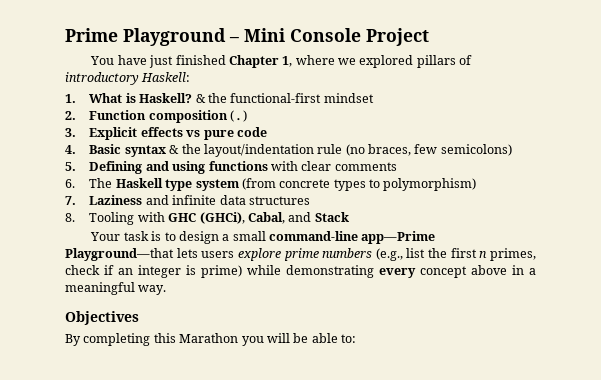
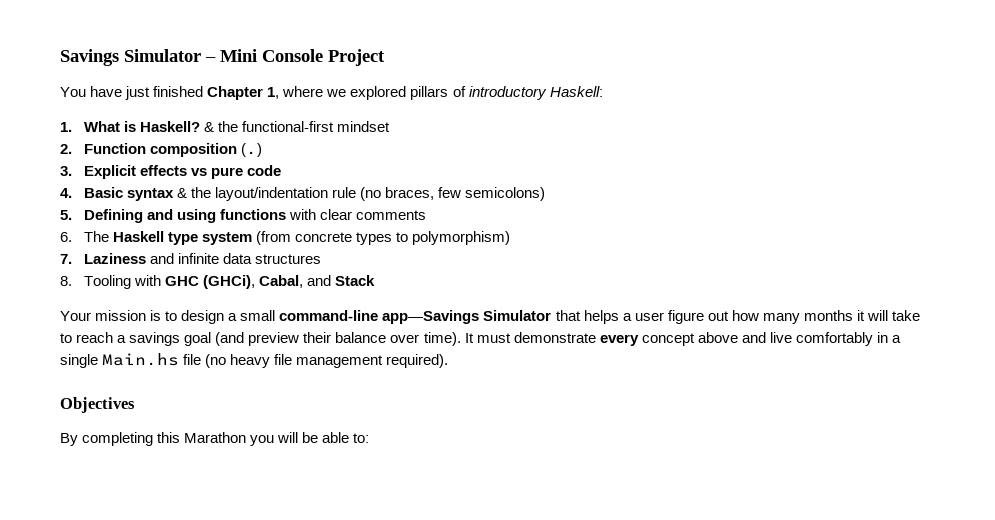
[65,28,226,46] Prime Playground -> [60,49,201,66] Savings Simulator
[123,231,149,241] task -> [95,310,147,321] mission
[361,231,436,244] [65,248,536,261] [65,265,536,278] [65,282,167,295] app—Prime Playground—that lets users explore prime numbers (e.g., list the first n primes, check if an integer is prime) while demonstrating every concept above in a meaningful way. -> [382,310,921,324] [60,332,902,346] [60,353,449,368] app—Savings Simulator that helps a user figure out how many months it will take to reach a savings goal (and preview their balance over time). It must demonstrate every concept above and live comfortably in a single Main.hs file (no heavy file management required).

